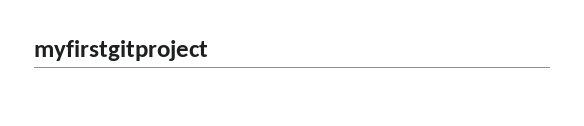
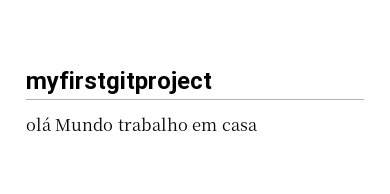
(208, 50) none -> [26,117,258,131] // olá Mundo trabalho em casa

